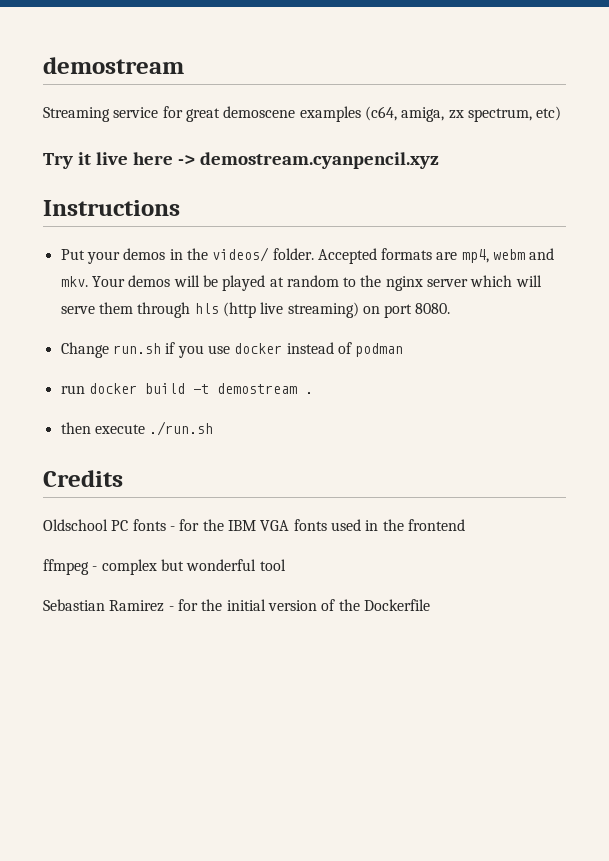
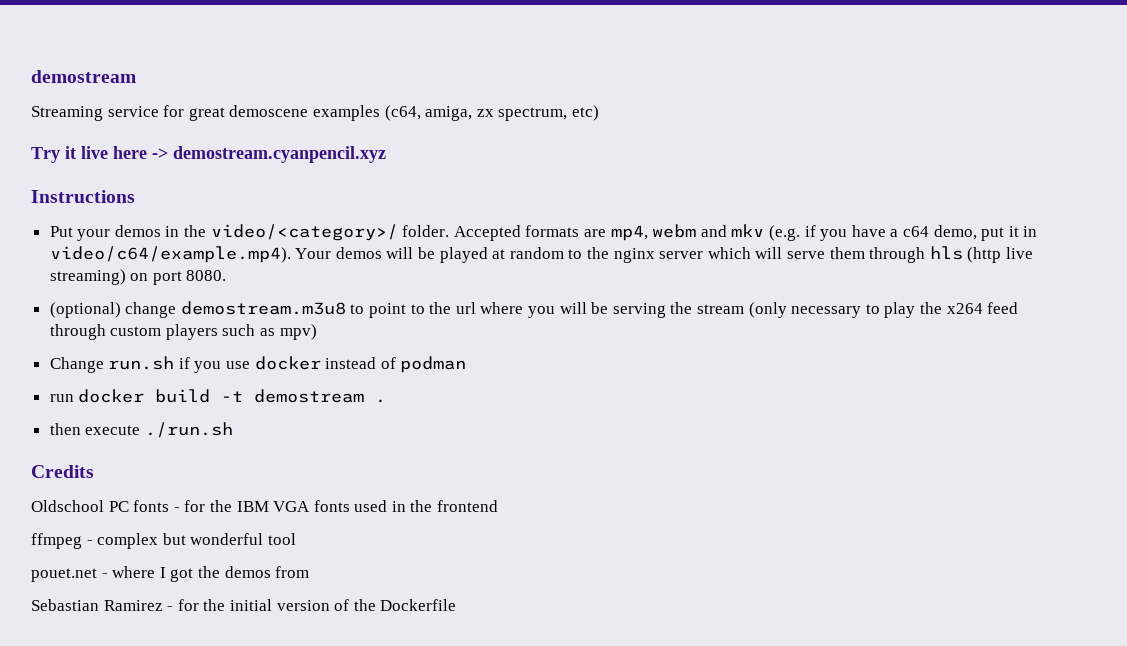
[212,247,270,262] videos/ -> [210,224,398,241] video/<category>/
[60,276,88,287] mkv. -> [731,224,1038,241] [49,246,291,263] mkv (e.g. if you have a c64 demo, put it in video/c64/example.mp4).
(451, 308) none -> [49,301,1019,318] [49,324,317,340] // (optional) change demostream.m3u8 to point to the url where you will be serving the stream (only necessary to play the x264 feed through custom players such as mpv)
(286, 565) none -> [31,566,310,582] // pouet.net - where I got the demos from

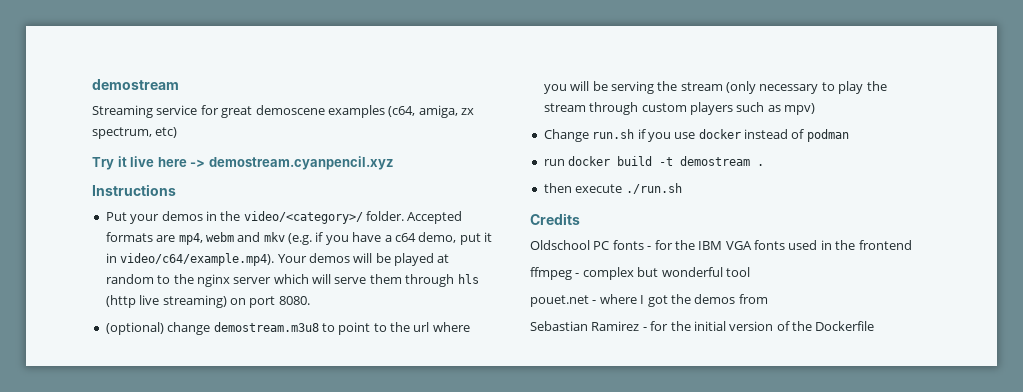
[946,302,1019,314] x264 feed -> [543,103,586,112] stream

